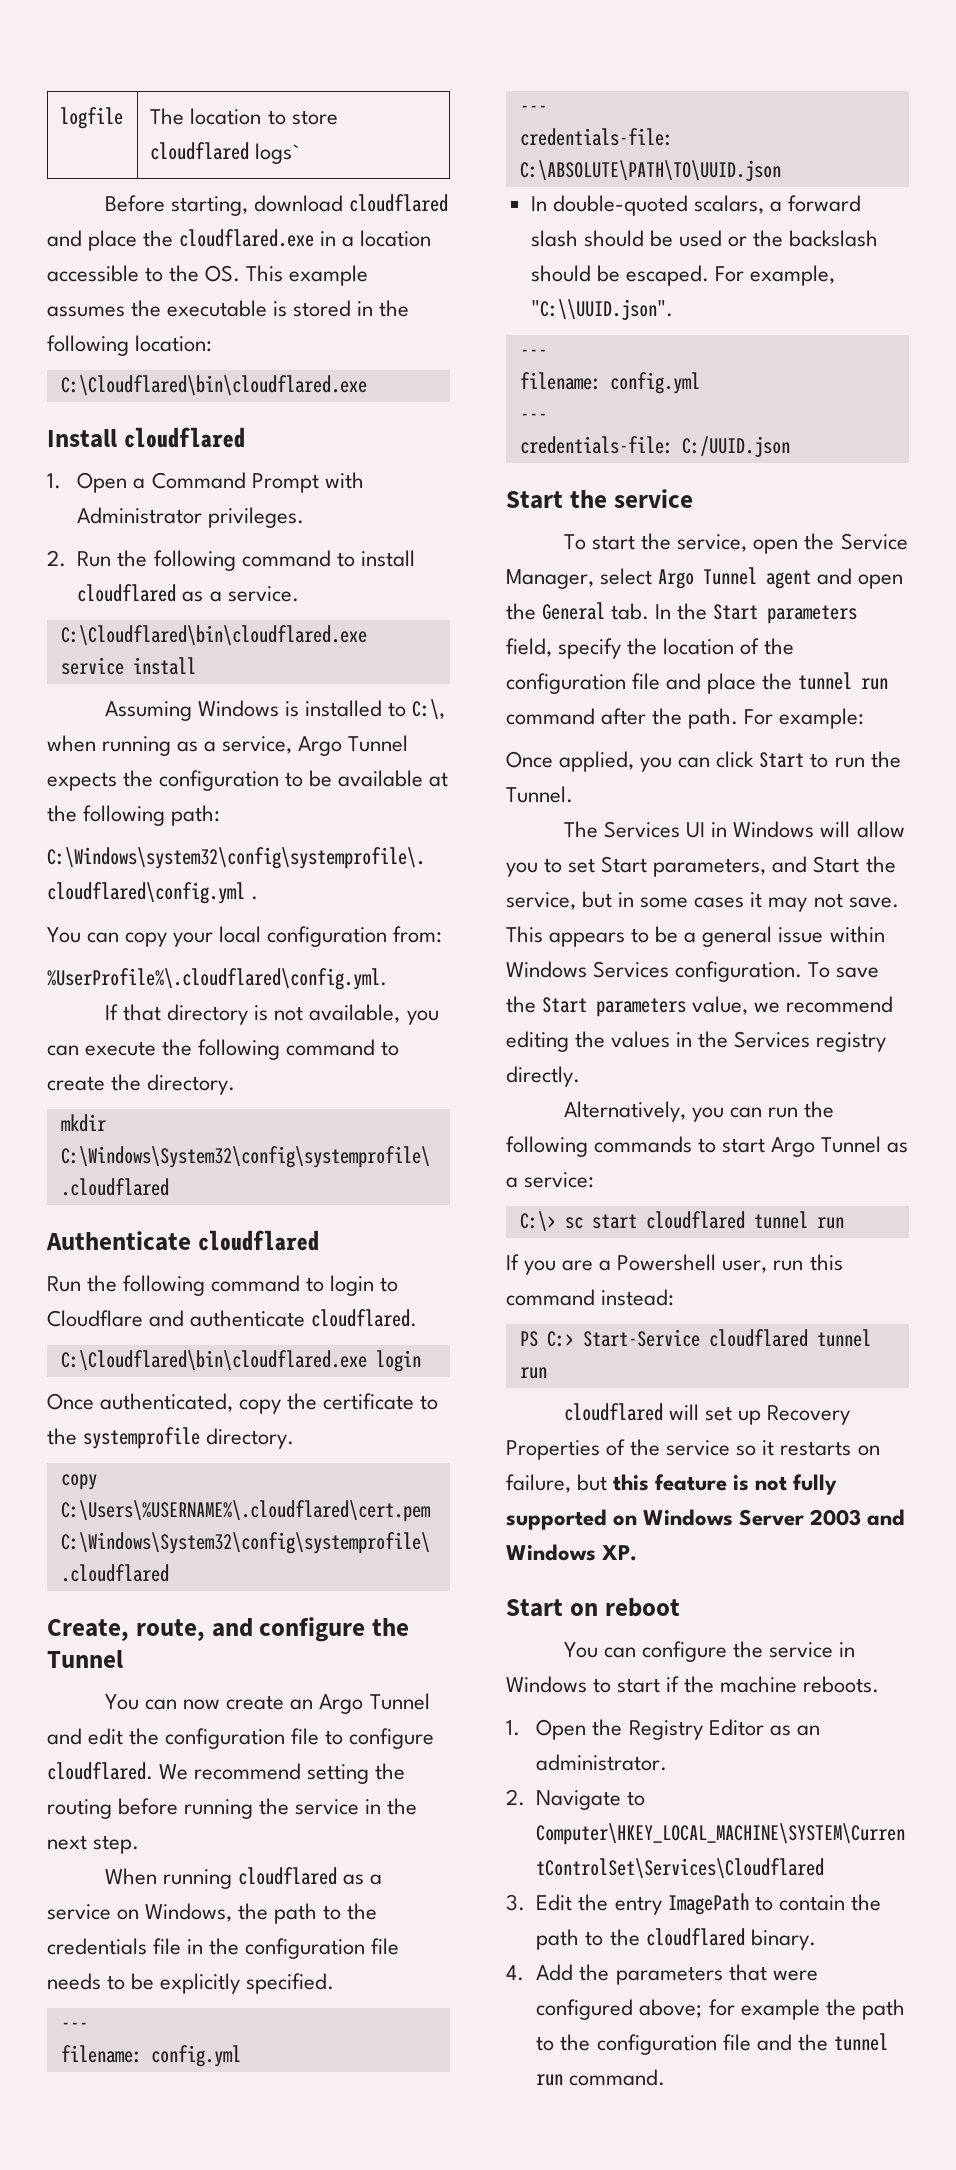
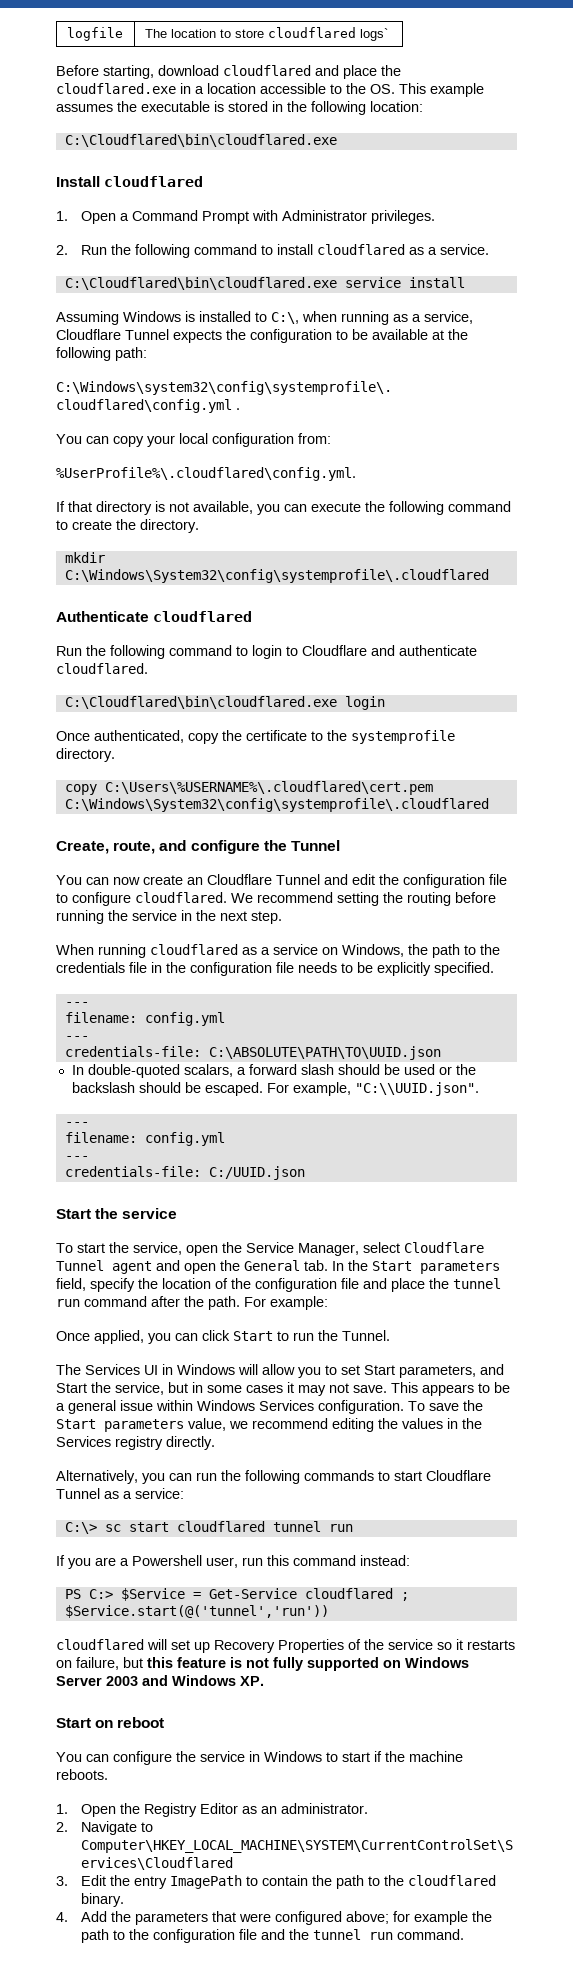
[298,736,343,756] Argo -> [56,329,121,340] Cloudflare
[319,1694,364,1714] Argo -> [207,874,272,885] Cloudflare
[658,569,695,589] Argo -> [404,1242,484,1253] Cloudflare
[771,1137,816,1157] Argo -> [426,1470,491,1481] Cloudflare
[582,1329,871,1347] [519,1367,547,1379] Start-Service cloudflared tunnel run -> [120,1588,409,1601] [64,1605,329,1618] $Service = Get-Service cloudflared ; $Service.start(@('tunnel','run'))

